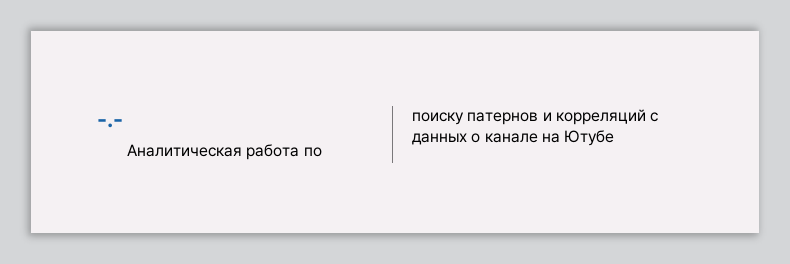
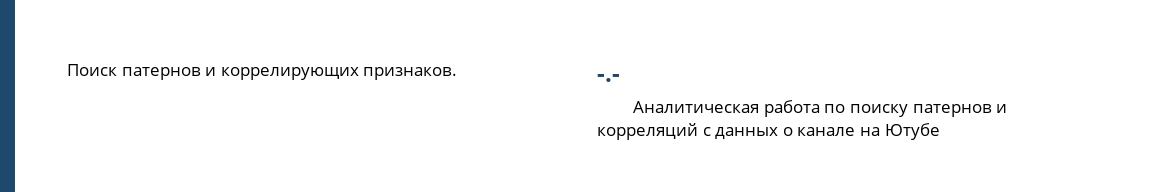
(97, 123) none -> [67,64,458,80] Поиск патернов и коррелирующих признаков. //

